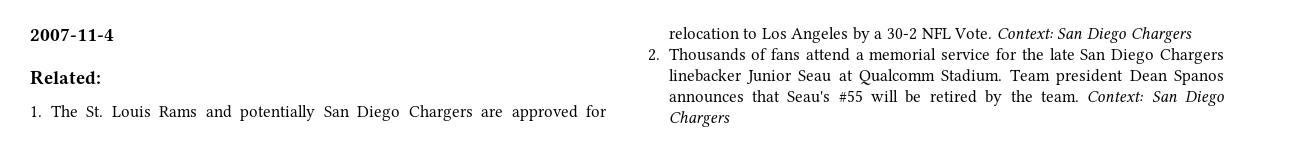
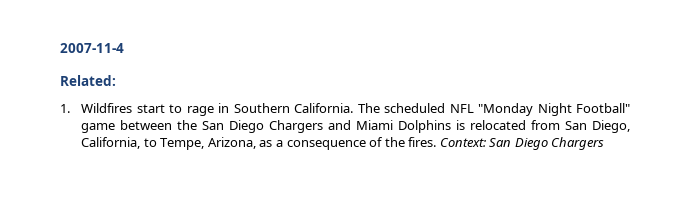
[50,105,607,121] [668,27,1192,43] [648,48,1224,64] [668,69,1224,85] [668,90,1079,106] The St. Louis Rams and potentially San Diego Chargers are approved for relocation to Los Angeles by a 30-2 NFL Vote. Context: San Diego Chargers // 2. Thousands of fans attend a memorial service for the late San Diego Chargers linebacker Junior Seau at Qualcomm Stadium. Team president Dean Spanos announces that Seau's #55 will be retired by the team. -> [81,103,630,116] [81,120,631,133] [81,137,437,150] Wildfires start to rage in Southern California. The scheduled NFL "Monday Night Football" game between the San Diego Chargers and Miami Dolphins is relocated from San Diego, California, to Tempe, Arizona, as a consequence of the fires.

